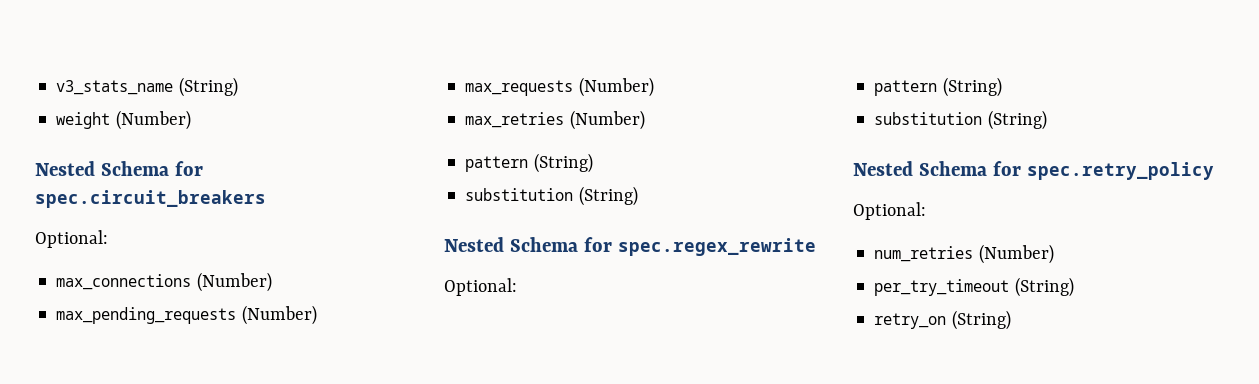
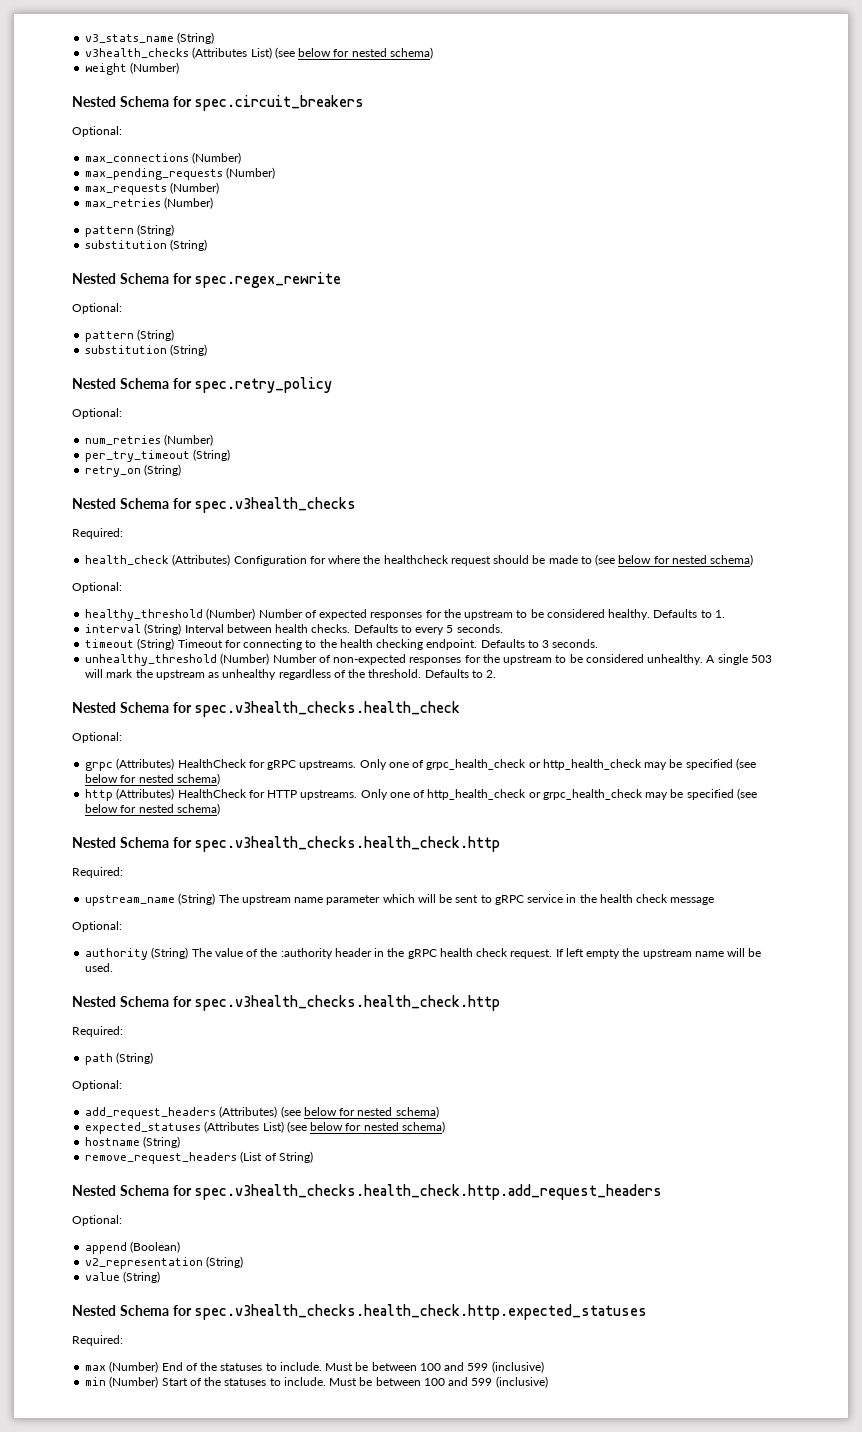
(238, 87) none -> [85,47,433,59] // v3health_checks (Attributes List) (see below for nested schema)
(1011, 320) none -> [72,497,357,513] [72,528,123,539] [85,554,754,566] [72,582,122,593] [85,608,725,621] [85,623,503,635] [85,638,599,650] [85,653,772,666] [85,669,497,680] [72,701,461,717] [72,732,122,743] [85,758,756,771] [85,773,220,785] [85,788,757,801] [85,803,220,815] [72,836,501,852] [72,867,123,878] [85,893,715,906] [72,921,122,932] [85,947,762,960] [85,963,114,972] [72,995,501,1011] [72,1026,123,1037] [85,1052,154,1065] [72,1080,122,1091] [85,1106,439,1119] [85,1121,445,1134] [85,1136,181,1148] [85,1151,313,1164] [72,1184,663,1200] [72,1215,122,1226] [85,1241,181,1254] [85,1256,244,1269] [85,1271,161,1283] [72,1304,648,1320] [72,1335,123,1346] [85,1361,544,1373] [85,1376,548,1388] // Nested Schema for spec.v3health_checks // Required: // health_check (Attributes) Configuration for where the healthcheck request should be made to (see below for nested schema) // Optional: // healthy_threshold (Number) Number of expected responses for the upstream to be considered healthy. Defaults to 1. // interval (String) Interval between health checks. Defaults to every 5 seconds. // timeout (String) Timeout for connecting to the health checking endpoint. Defaults to 3 seconds. // unhealthy_threshold (Number) Number of non-expected responses for the upstream to be considered unhealthy. A single 503 will mark the upstream as unhealthy regardless of the threshold. Defaults to 2. // Nested Schema for spec.v3health_checks.health_check // Optional: // grpc (Attributes) HealthCheck for gRPC upstreams. Only one of grpc_health_check or http_health_check may be specified (see below for nested schema) // http (Attributes) HealthCheck for HTTP upstreams. Only one of http_health_check or grpc_health_check may be specified (see below for nested schema) // Nested Schema for spec.v3health_checks.health_check.http // Required: // upstream_name (String) The upstream name parameter which will be sent to gRPC service in the health check message // Optional: // authority (String) The value of the :authority header in the gRPC health check request. If left empty the upstream name will be used. // Nested Schema for spec.v3health_checks.health_check.http // Required: // path (String) // Optional: // add_request_headers (Attributes) (see below for nested schema) // expected_statuses (Attributes List) (see below for nested schema) // hostname (String) // remove_request_headers (List of String) // Nested Schema for spec.v3health_checks.health_check.http.add_request_headers // Optional: // append (Boolean) // v2_representation (String) // value (String) // Nested Schema for spec.v3health_checks.health_check.http.expected_statuses // Required: // max (Number) End of the statuses to include. Must be between 100 and 599 (inclusive) // min (Number) Start of the statuses to include. Must be between 100 and 599 (inclusive)

